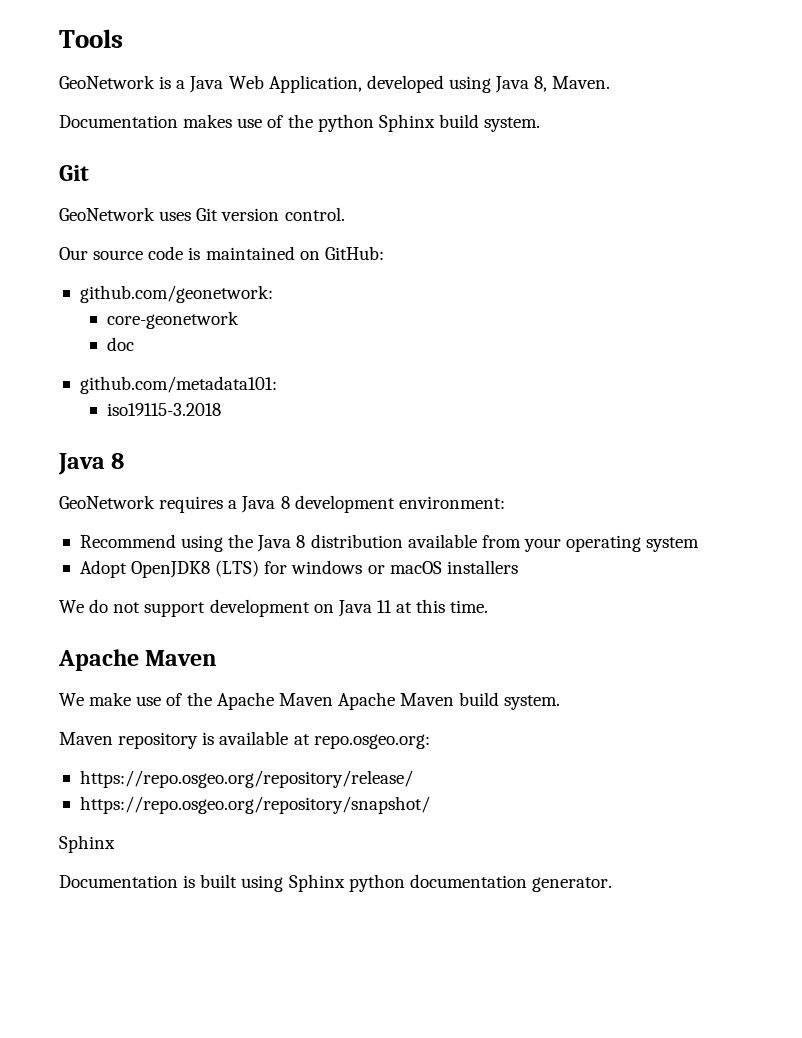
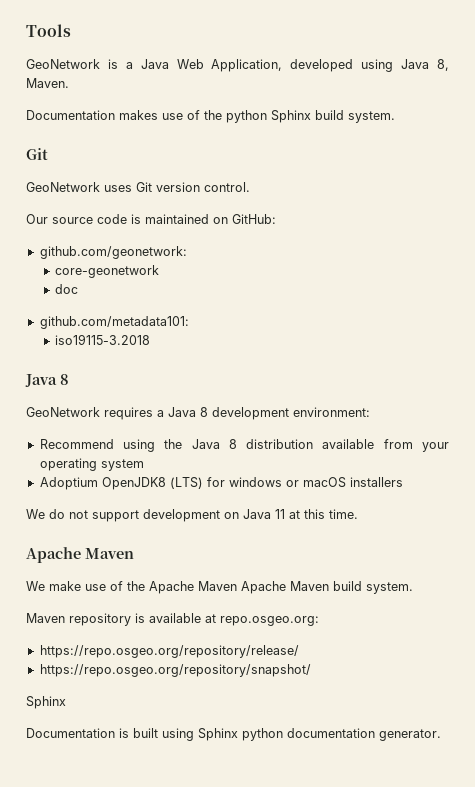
[79,560,127,578] Adopt -> [39,477,98,490] Adoptium

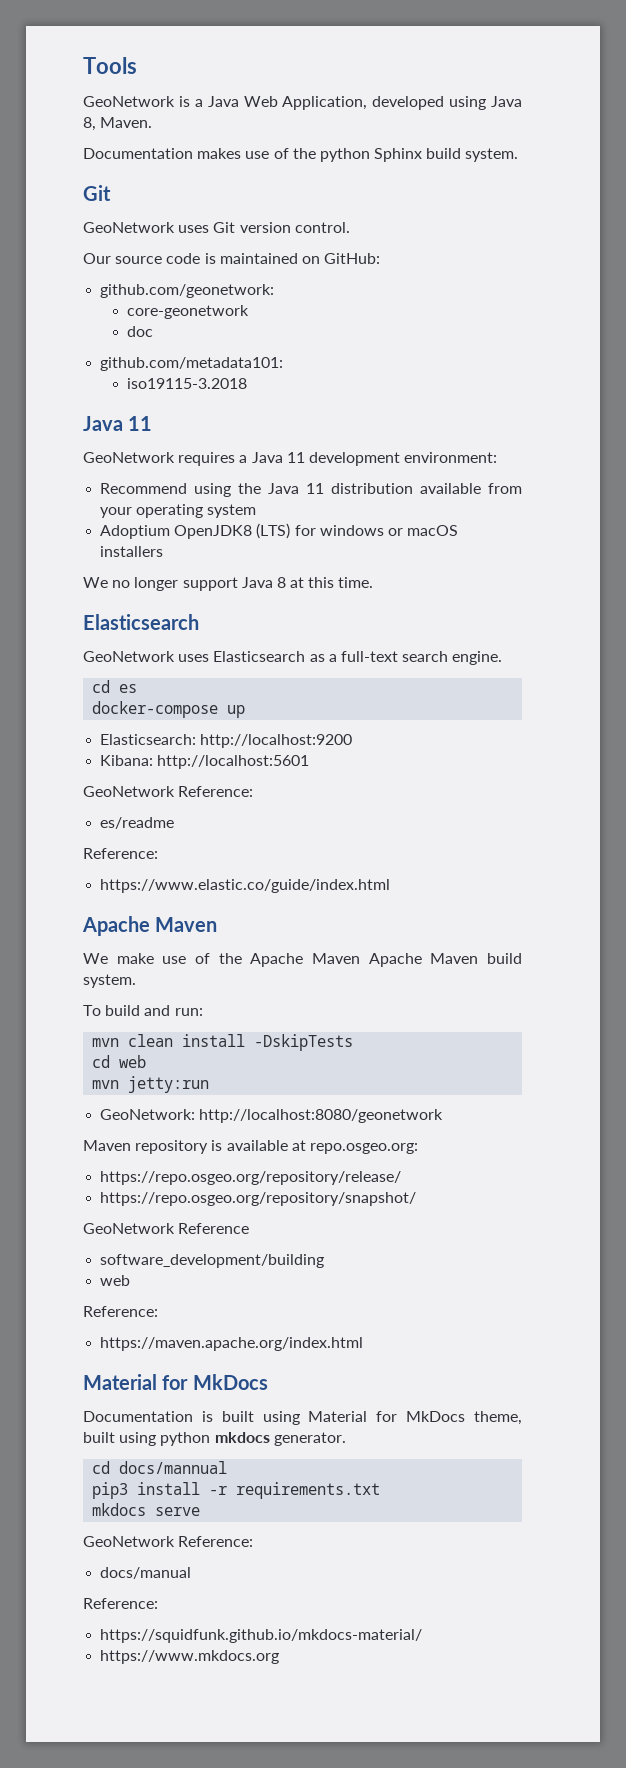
[60,374,69,385] 8 -> [128,416,153,431] 11
[200,407,208,417] 8 -> [286,452,305,463] 11
[228,439,237,449] 8 -> [306,483,325,494] 11
[49,509,358,522] do not support development on Java 11 at this time. -> [112,577,374,591] [83,614,199,630] [83,651,503,665] [92,680,138,693] [92,701,246,718] [100,734,353,748] [100,755,310,769] [83,786,254,797] [100,817,175,829] [83,848,158,859] [100,879,391,893] no longer support Java 8 at this time. // Elasticsearch // GeoNetwork uses Elasticsearch as a full-text search engine. // cd es // docker-compose up // Elasticsearch: http://localhost:9200 // Kibana: http://localhost:5601 // GeoNetwork Reference: // es/readme // Reference: // https://www.elastic.co/guide/index.html
(413, 588) none -> [83,1005,203,1016] [92,1034,354,1051] [92,1055,147,1068] [92,1076,210,1093] [100,1109,444,1123] // To build and run: // mvn clean install -DskipTests // cd web // mvn jetty:run // GeoNetwork: http://localhost:8080/geonetwork
[26,696,66,709] [26,728,441,741] Sphinx // Documentation is built using Sphinx python documentation generator. -> [83,1223,250,1234] [100,1254,325,1268] [100,1275,131,1286] [83,1306,158,1317] [100,1337,364,1351] [83,1374,268,1390] [83,1411,522,1425] [83,1432,346,1446] [92,1461,228,1474] [92,1482,381,1499] [92,1503,201,1516] [83,1536,254,1547] [100,1567,192,1579] [83,1598,158,1609] [100,1629,423,1643] [100,1650,280,1664] GeoNetwork Reference // software_development/building // web // Reference: // https://maven.apache.org/index.html // Material for MkDocs // Documentation is built using Material for MkDocs theme, built using python mkdocs generator. // cd docs/mannual // pip3 install -r requirements.txt // mkdocs serve // GeoNetwork Reference: // docs/manual // Reference: // https://squidfunk.github.io/mkdocs-material/ // https://www.mkdocs.org

